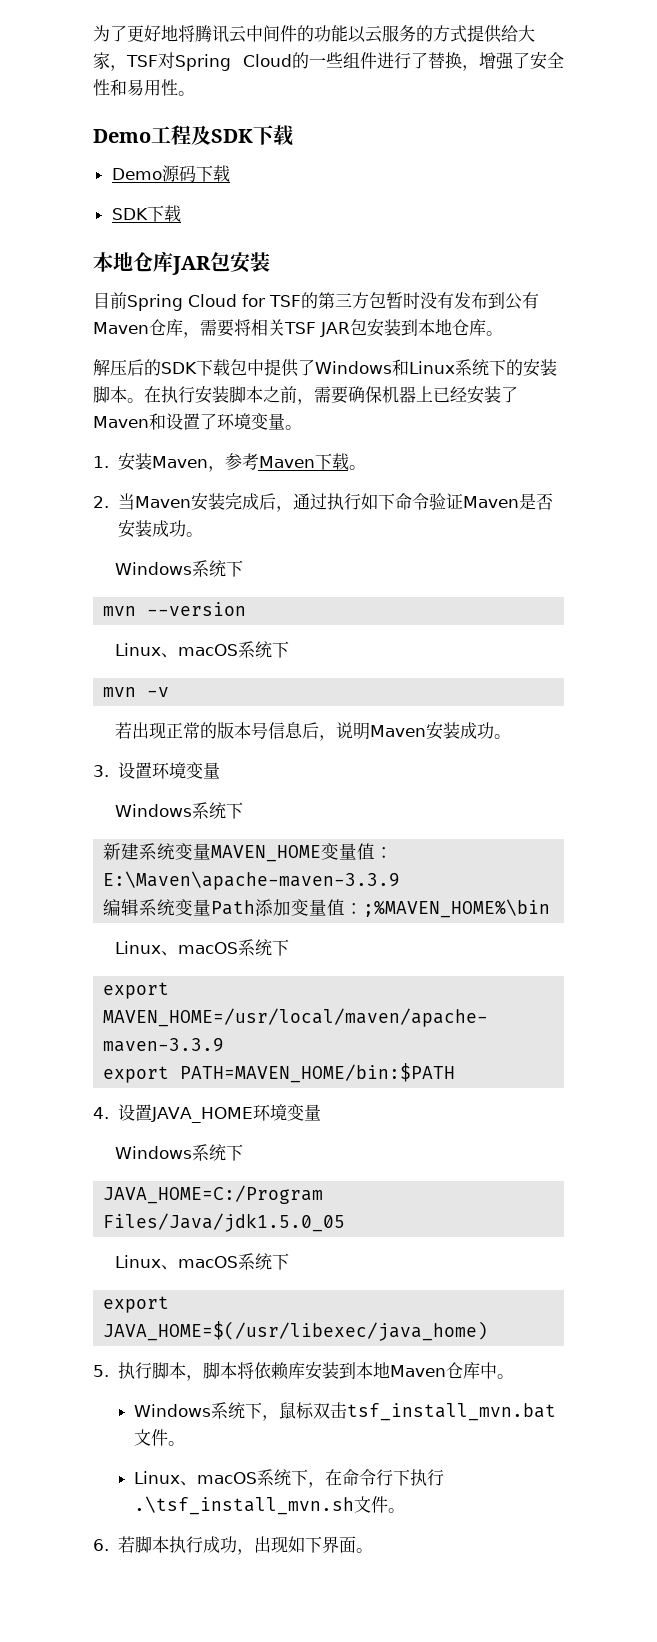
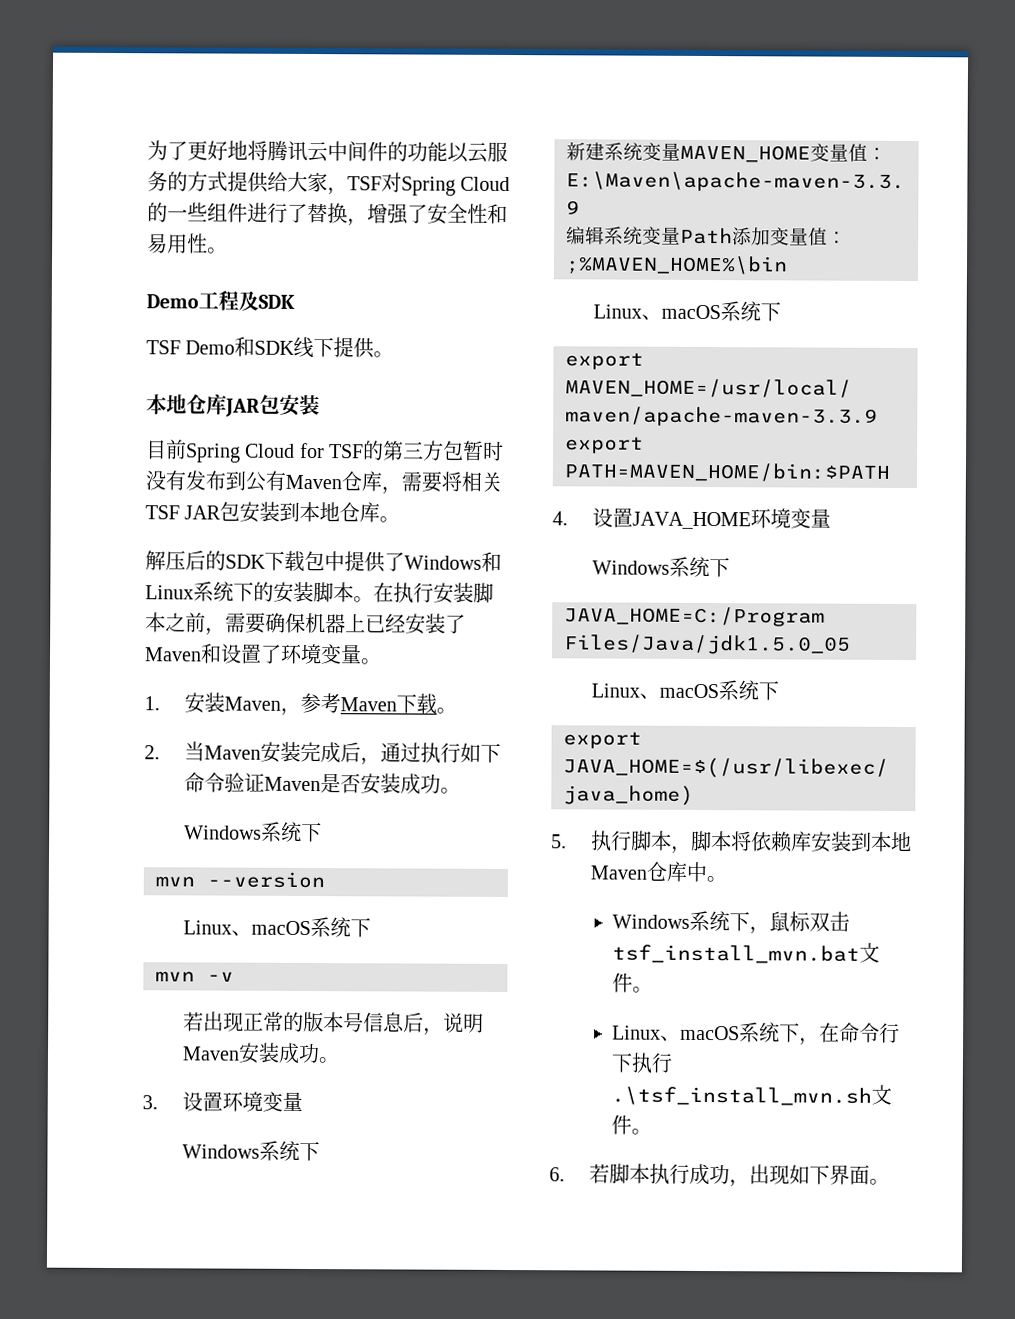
[253,125,294,146] [111,165,230,182] [111,205,181,222] 下载 // Demo源码下载 // SDK下载 -> [146,336,395,359] // TSF Demo和SDK线下提供。

